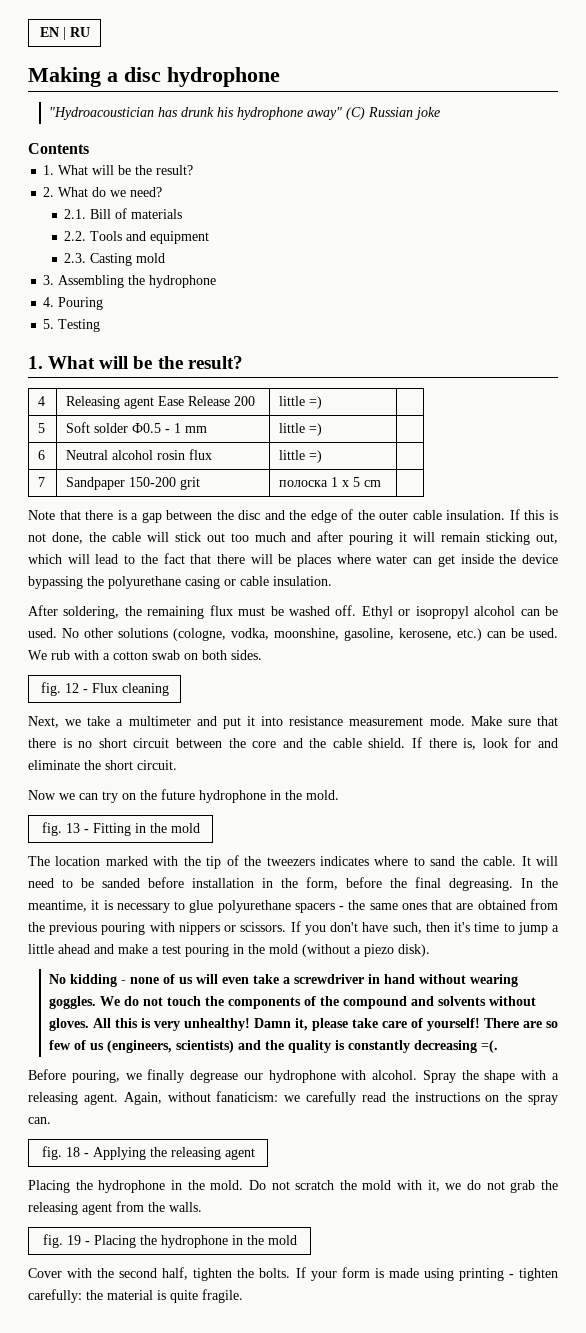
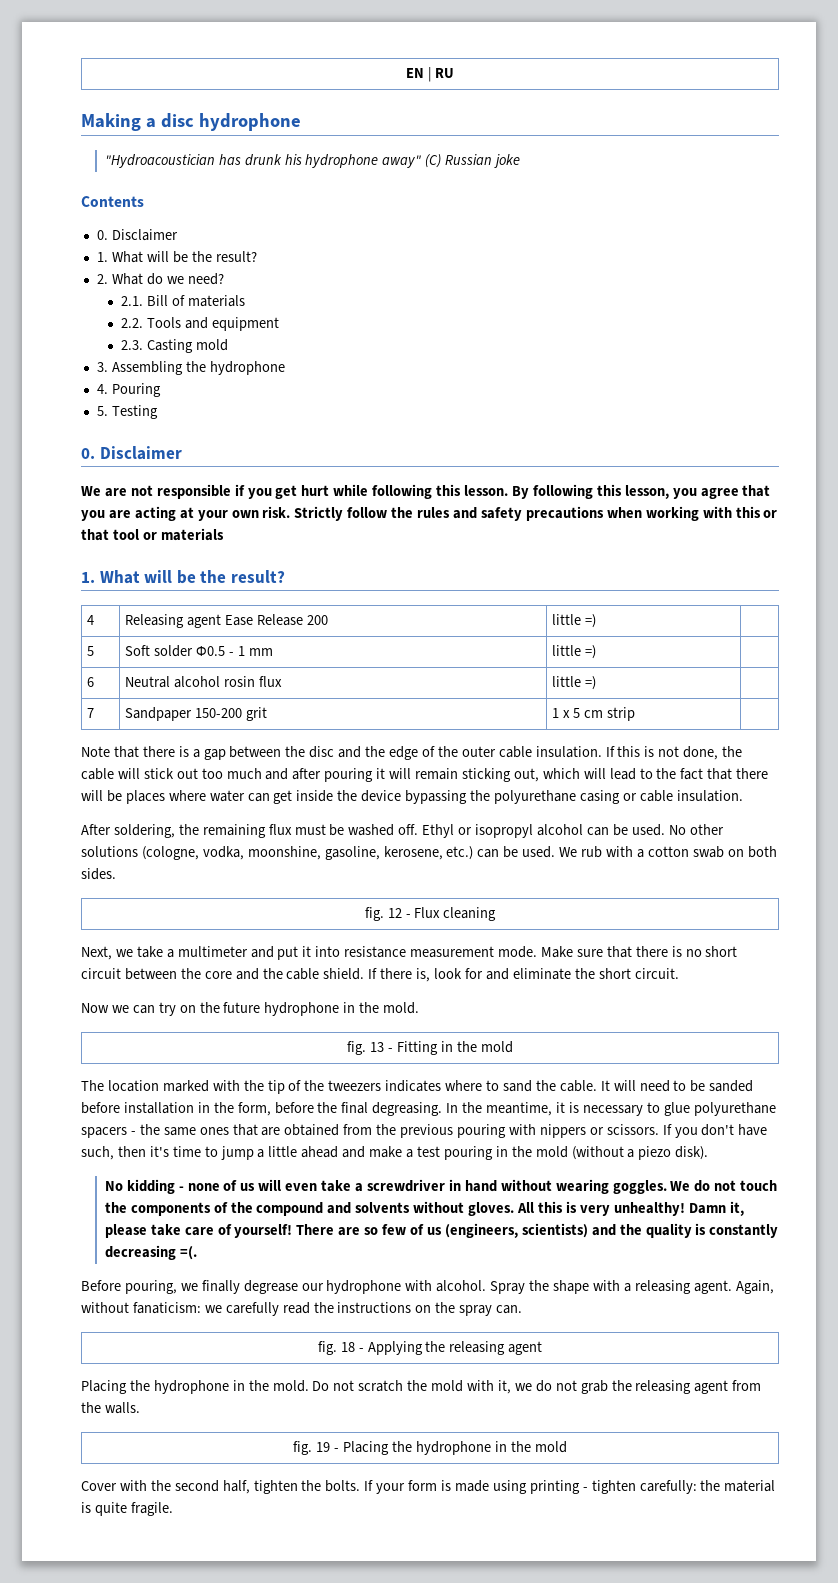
(89, 148) none -> [96,229,178,241] // 0. Disclaimer
(101, 325) none -> [81,446,182,460] [81,484,771,499] [81,506,778,521] [81,528,224,541] // 0. Disclaimer // We are not responsible if you get hurt while following this lesson. By following this lesson, you agree that you are acting at your own risk. Strictly follow the rules and safety precautions when working with this or that tool or materials
[279,480,329,487] полоска -> (267, 714) none
(382, 483) none -> [606,707,635,721] strip

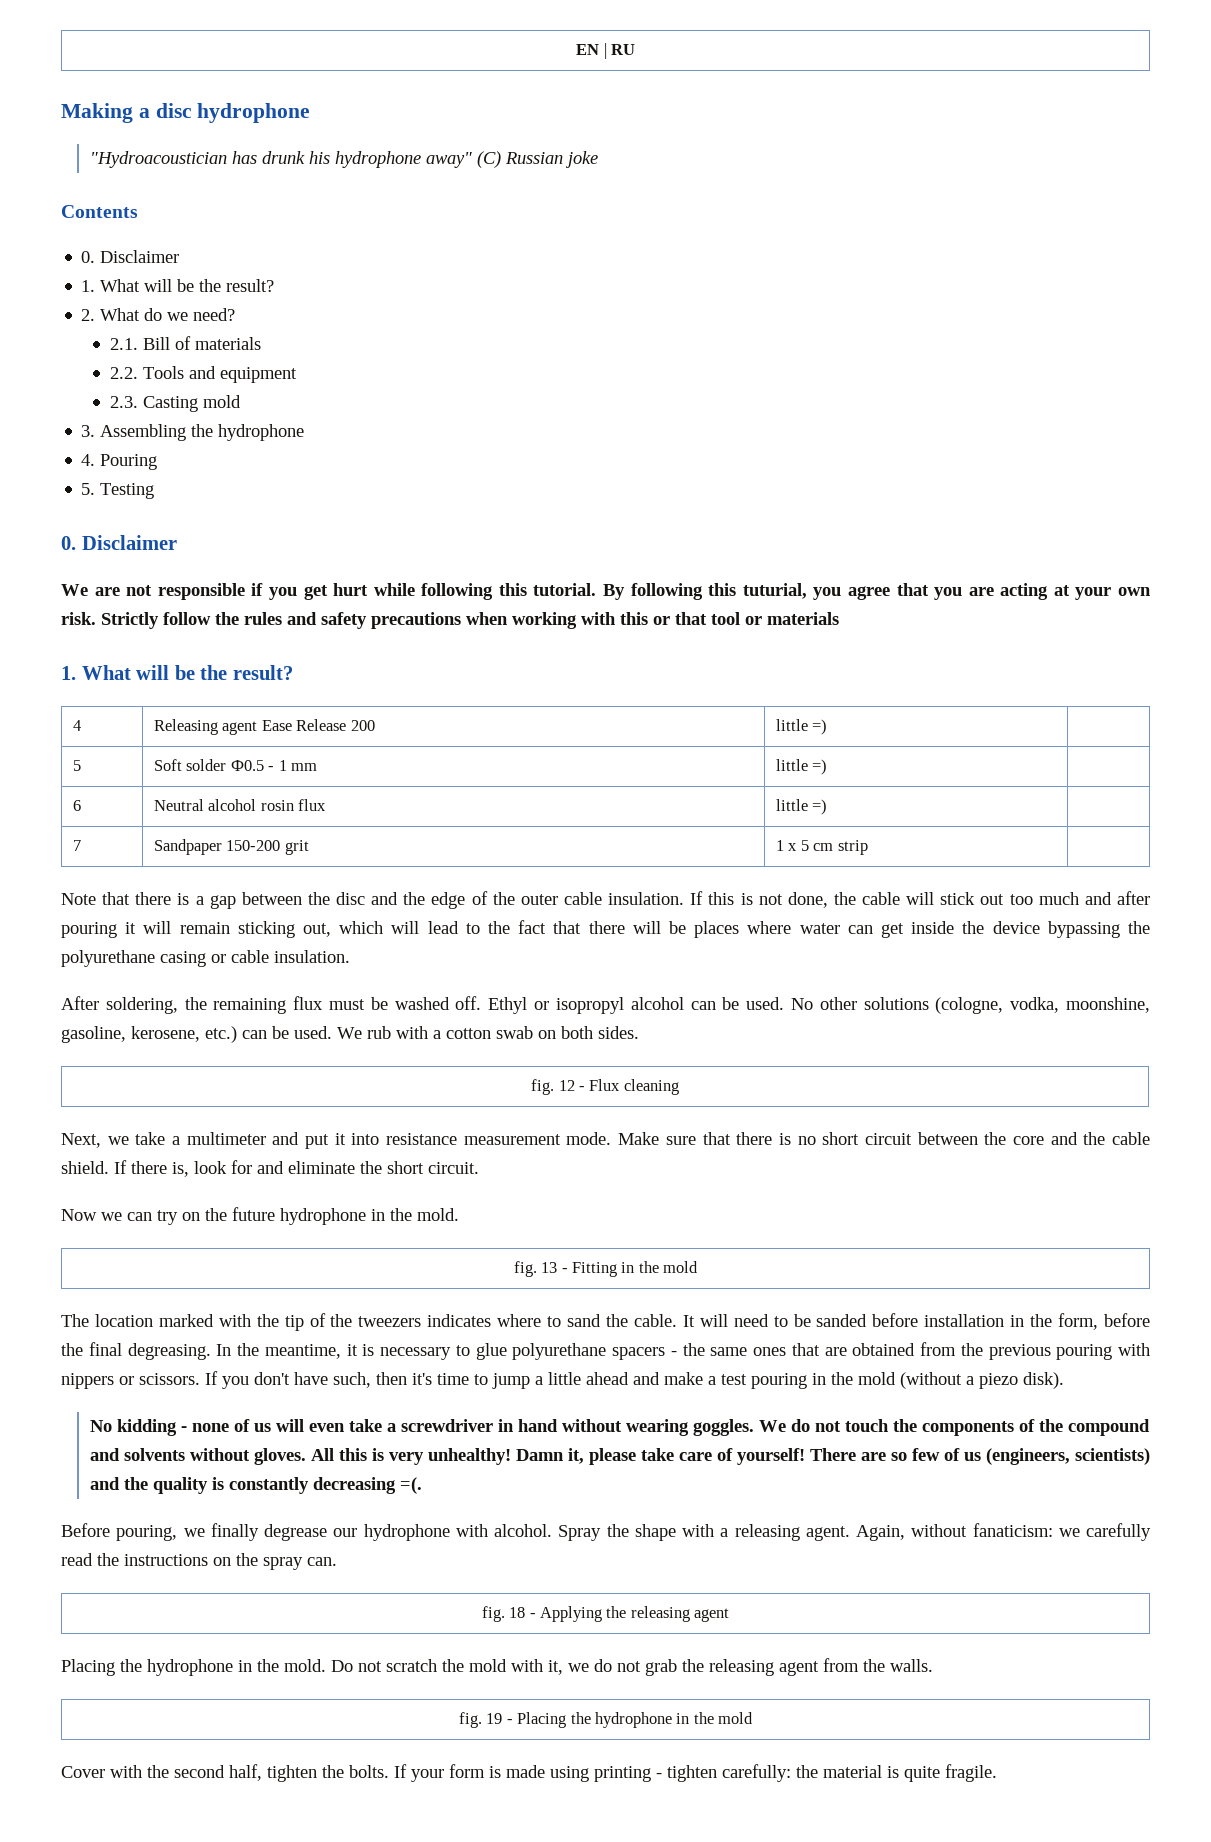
[464,485,509,496] lesson. -> [533,583,597,596] tutorial.
[624,485,669,499] lesson, -> [742,583,807,599] tuturial,

